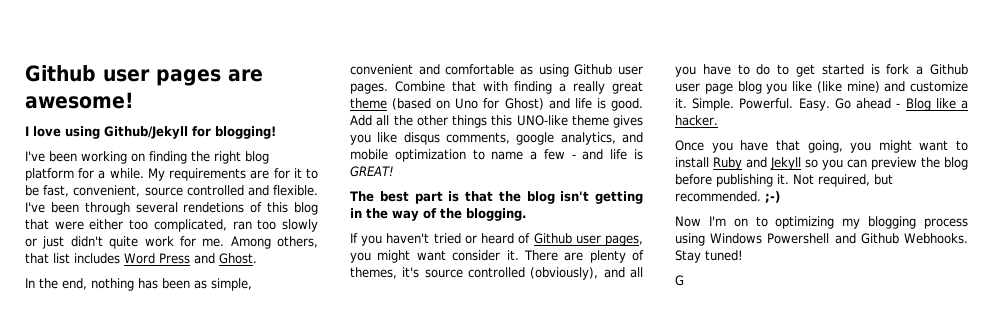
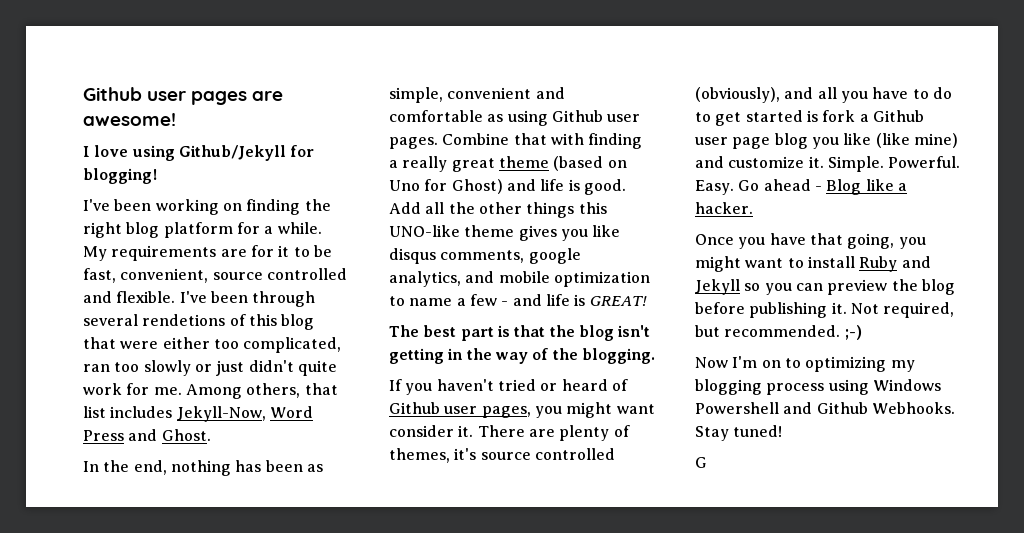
(120, 258) none -> [176,406,266,422] Jekyll-Now,

